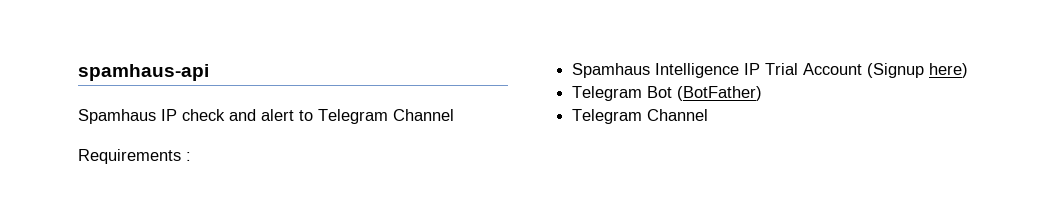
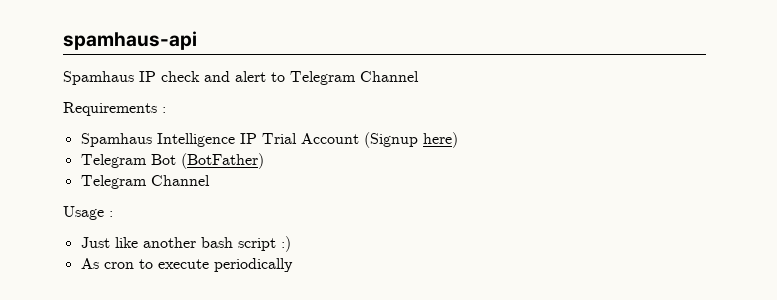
(709, 115) none -> [63,206,113,220] [80,236,291,252] [80,258,293,272] // Usage : // Just like another bash script :) // As cron to execute periodically

